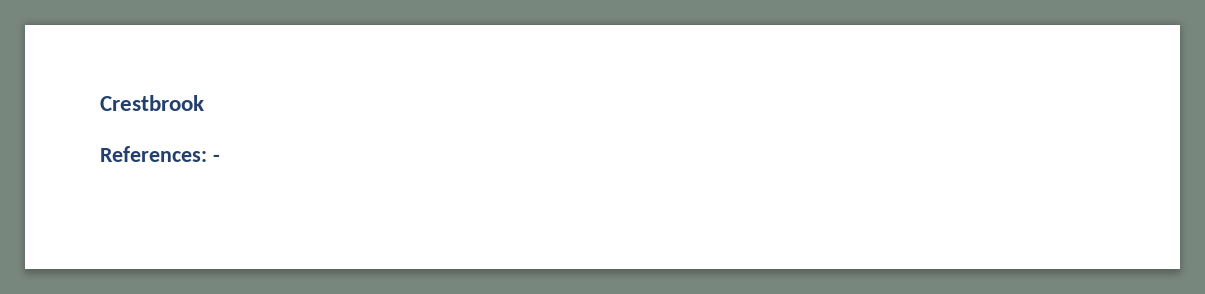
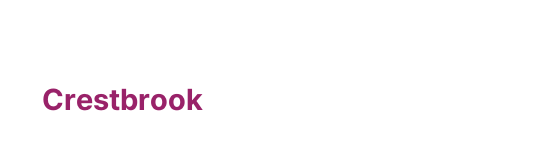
[100,146,220,162] // References: - -> (203, 99) none

